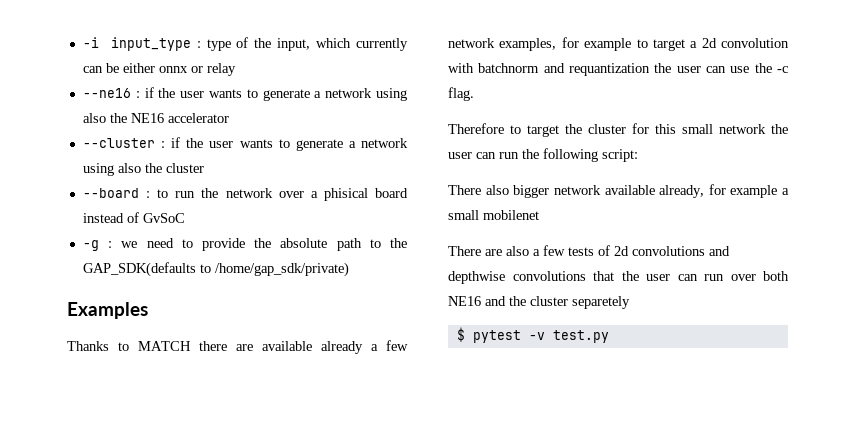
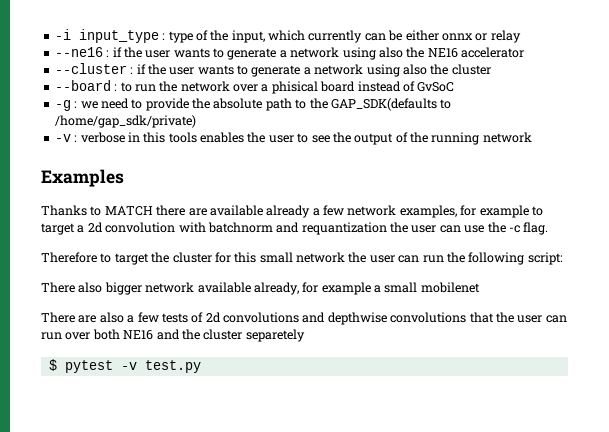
(349, 269) none -> [54,132,532,145] // -v : verbose in this tools enables the user to see the output of the running network

